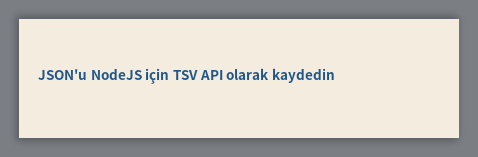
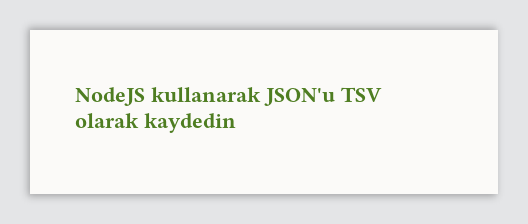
[38,68,223,84] JSON'u NodeJS için TSV API -> [75,87,382,106] NodeJS kullanarak JSON'u TSV

